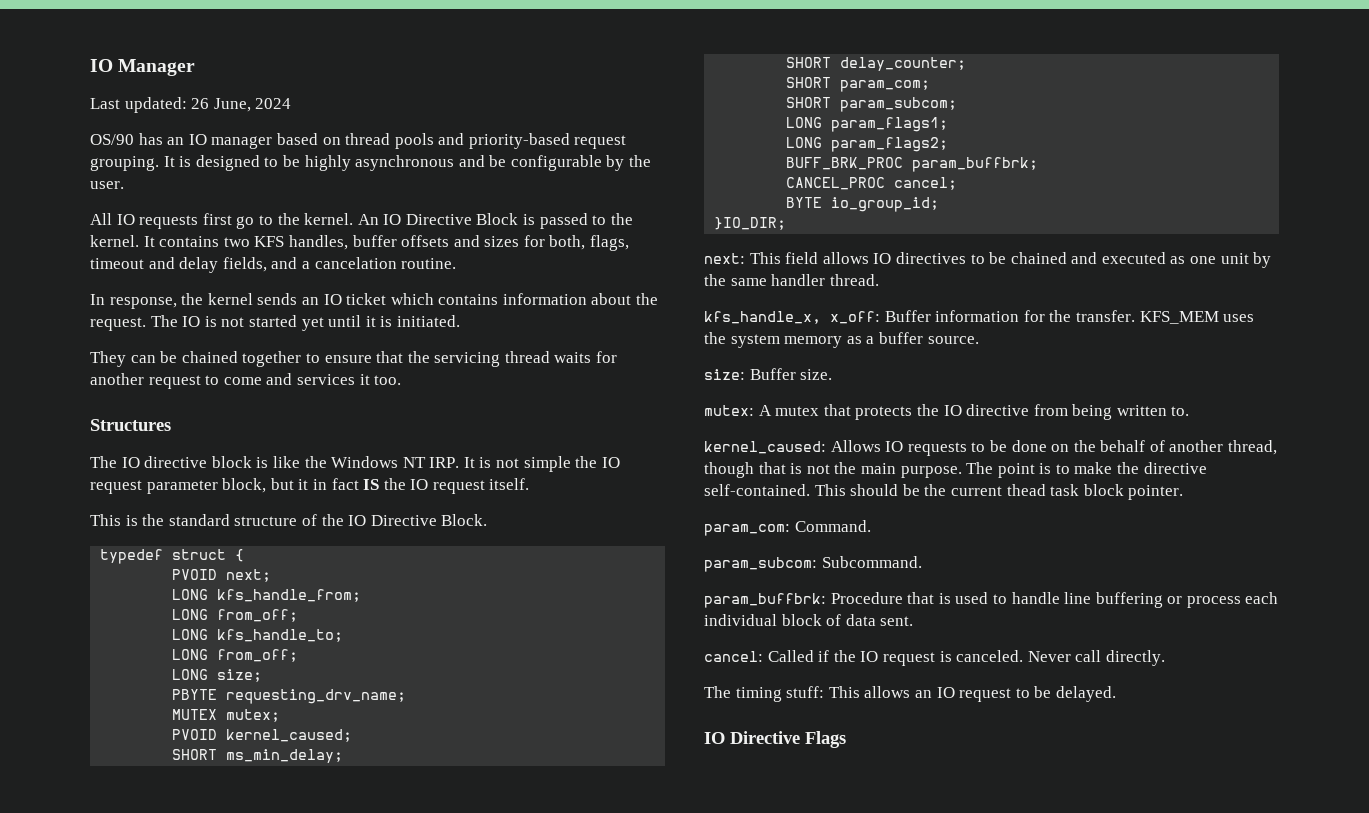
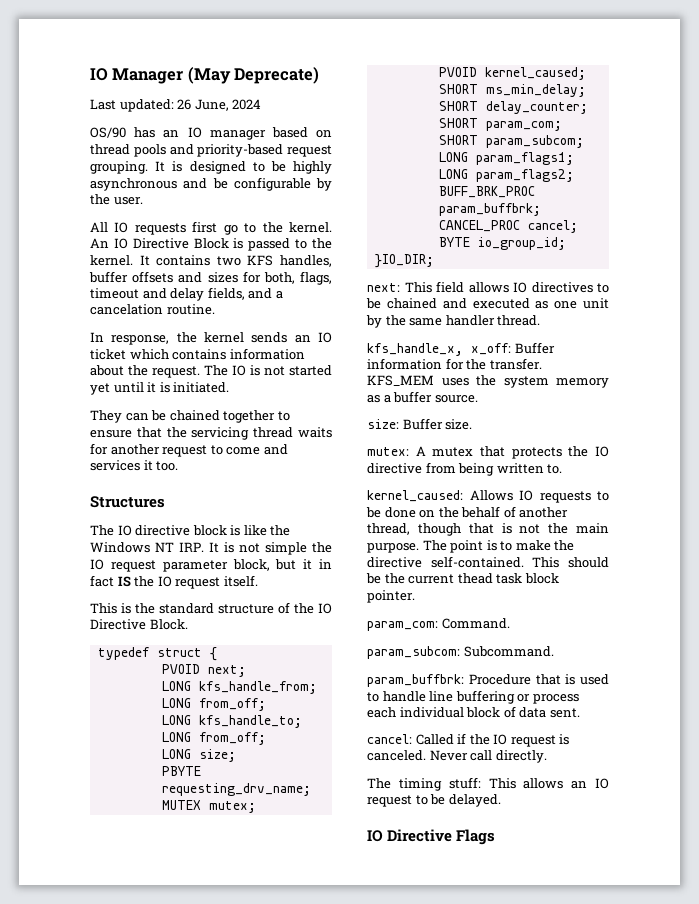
(196, 67) none -> [187,67,320,84] (May Deprecate)

